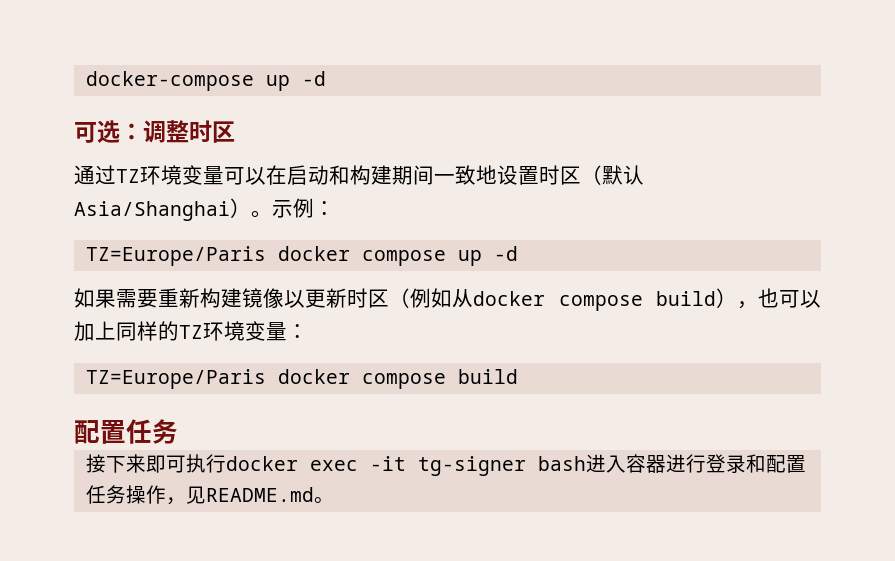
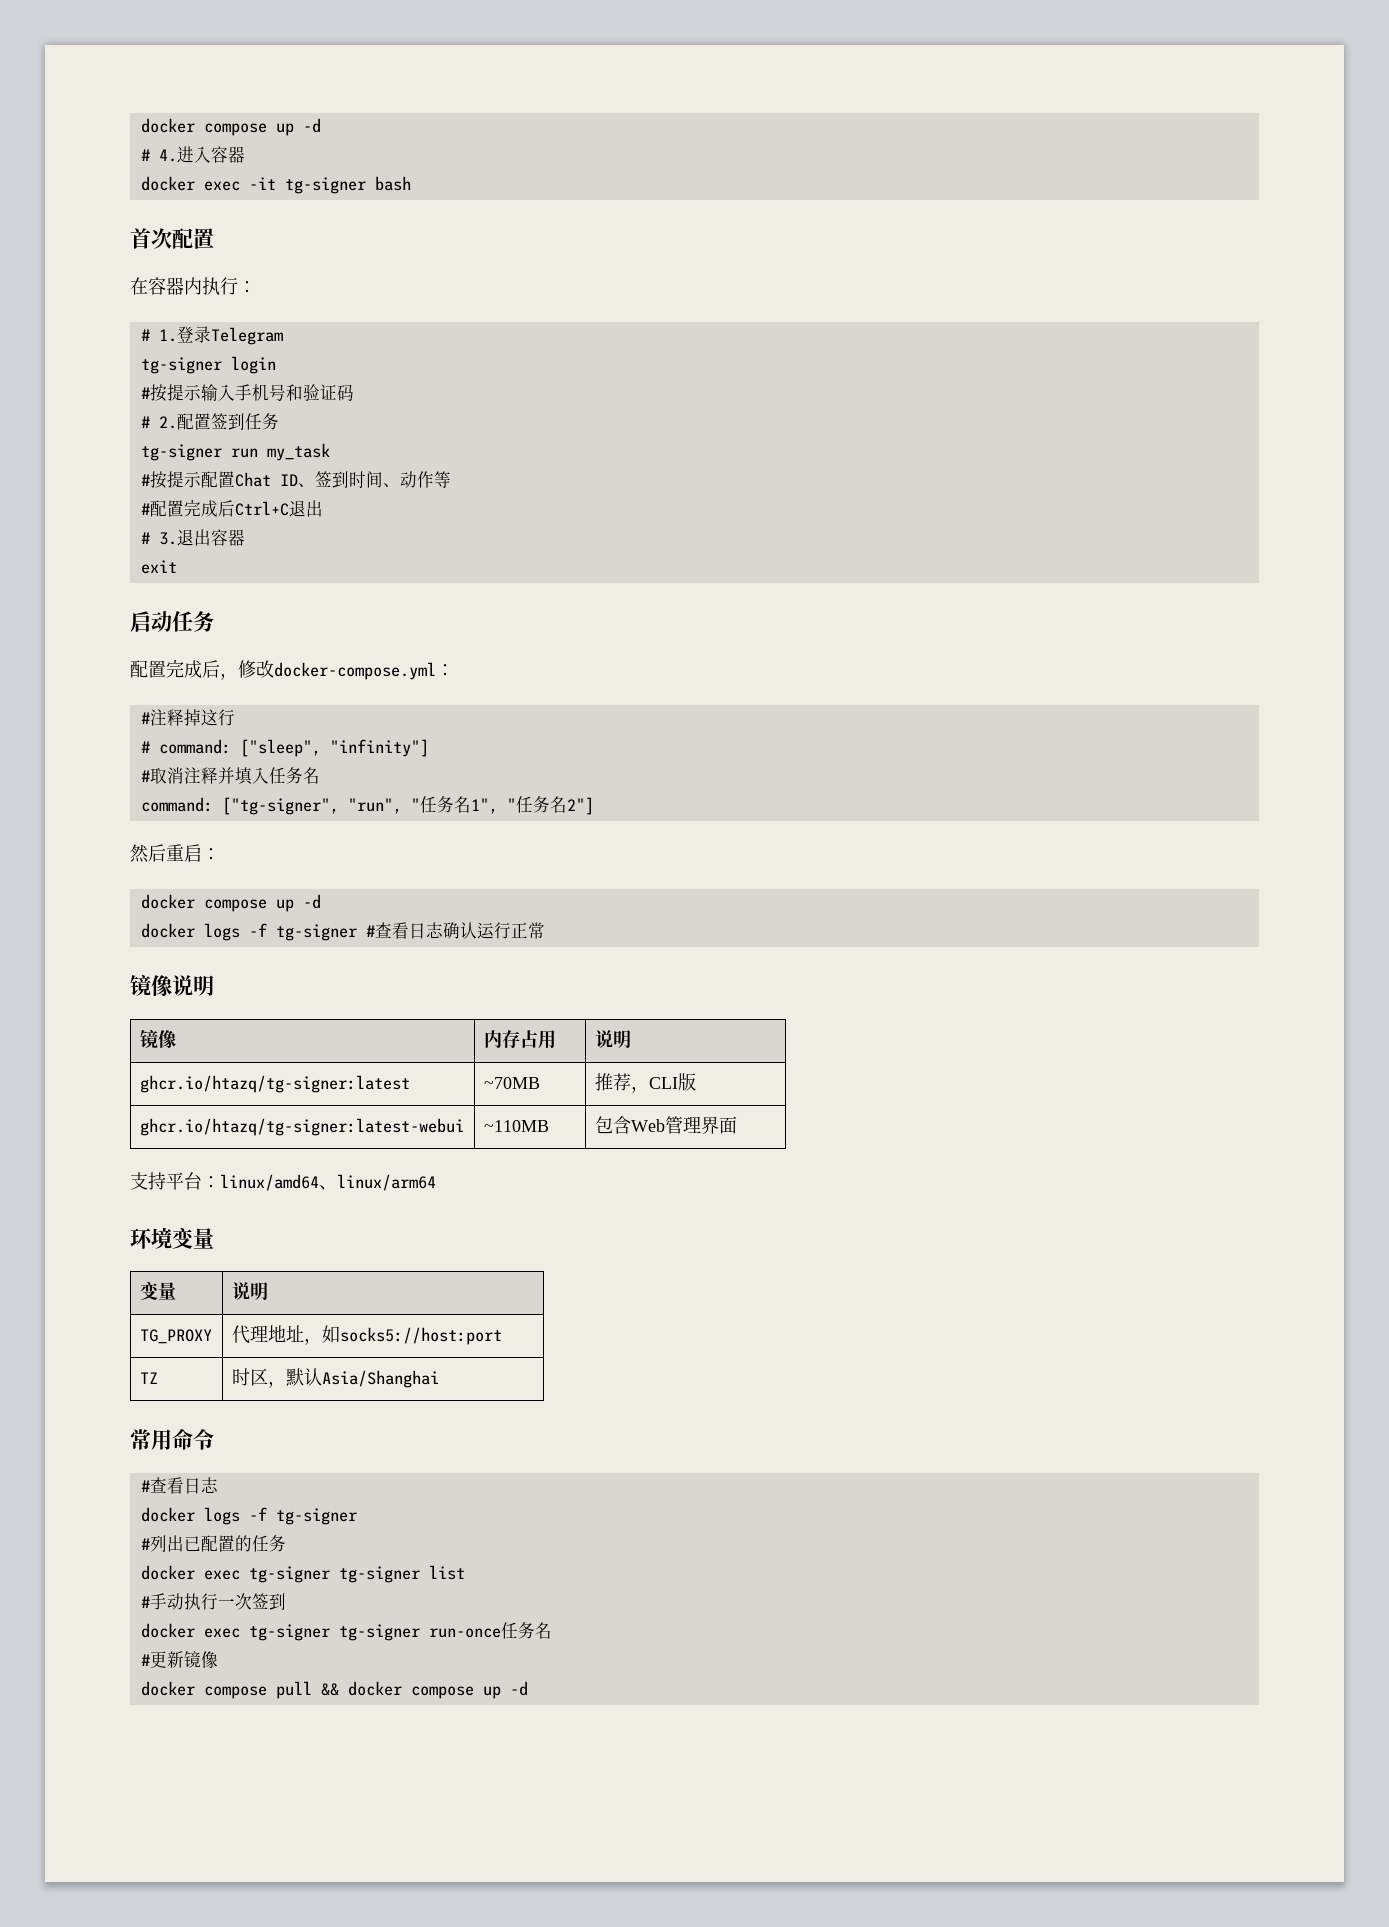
[86,71,327,91] [74,120,235,143] [74,165,644,185] [74,198,335,221] [86,246,519,266] [74,288,821,311] [74,321,308,341] [86,369,519,389] [74,419,178,444] [86,454,227,473] docker-compose up -d // 可选：调整时区 // 通过TZ环境变量可以在启动和构建期间一致地设置时区（默认Asia/Shanghai）。示例： // TZ=Europe/Paris docker compose up -d // 如果需要重新构建镜像以更新时区（例如从docker compose build），也可以加上同样的TZ环境变量： // TZ=Europe/Paris docker compose build // 配置任务 // 接下来即可执行 -> [140,118,321,136] [140,146,245,163] docker compose up -d // # 4.进入容器 //
[586,454,807,473] [86,485,335,505] 进入容器进行登录和配置任务操作，见README.md。 -> [130,228,214,249] [130,277,256,295] [140,326,283,345] [140,356,276,374] [140,384,354,402] [140,413,279,430] [140,443,330,461] [140,471,451,489] [140,500,323,517] [140,529,245,546] [140,560,177,574] [130,611,214,632] [130,659,454,680] [140,709,235,726] [140,739,429,757] [140,767,320,785] [140,796,594,815] [130,844,220,863] [140,894,321,912] [140,922,545,941] [130,975,214,997] [139,1030,176,1048] [483,1030,556,1049] [594,1030,631,1048] [139,1075,410,1093] [483,1077,540,1089] [594,1073,696,1093] [139,1118,464,1136] [483,1120,549,1132] [594,1116,737,1134] [130,1172,436,1191] [130,1227,214,1249] [139,1281,176,1300] [231,1282,268,1300] [139,1329,212,1344] [231,1325,502,1345] [139,1372,158,1384] [231,1368,439,1388] [130,1429,214,1450] [140,1477,218,1494] [140,1507,357,1525] [140,1535,286,1552] [140,1565,465,1583] [140,1593,286,1610] [140,1622,552,1641] [140,1650,218,1669] [140,1681,528,1699] // 首次配置 // 在容器内执行： // # 1.登录Telegram // tg-signer login // #按提示输入手机号和验证码 // # 2.配置签到任务 // tg-signer run my_task // #按提示配置Chat ID、签到时间、动作等 // #配置完成后Ctrl+C退出 // # 3.退出容器 // exit // 启动任务 // 配置完成后，修改docker-compose.yml： // #注释掉这行 // # command: ["sleep", "infinity"] // #取消注释并填入任务名 // command: ["tg-signer", "run", "任务名1", "任务名2"] // 然后重启： // docker compose up -d // docker logs -f tg-signer #查看日志确认运行正常 // 镜像说明 // 镜像 | 内存占用 | 说明 // ghcr.io/htazq/tg-signer:latest | ~70MB | 推荐，CLI版 // ghcr.io/htazq/tg-signer:latest-webui | ~110MB | 包含Web管理界面 // 支持平台：linux/amd64、linux/arm64 // 环境变量 // 变量 | 说明 // TG_PROXY | 代理地址，如socks5://host:port // TZ | 时区，默认Asia/Shanghai // 常用命令 // #查看日志 // docker logs -f tg-signer // #列出已配置的任务 // docker exec tg-signer tg-signer list // #手动执行一次签到 // docker exec tg-signer tg-signer run-once任务名 // #更新镜像 // docker compose pull && docker compose up -d

